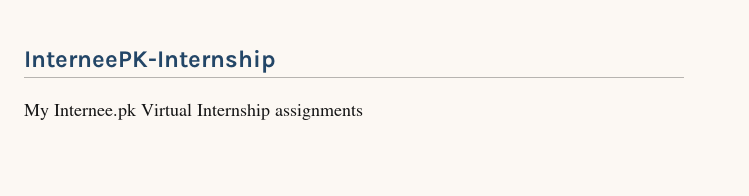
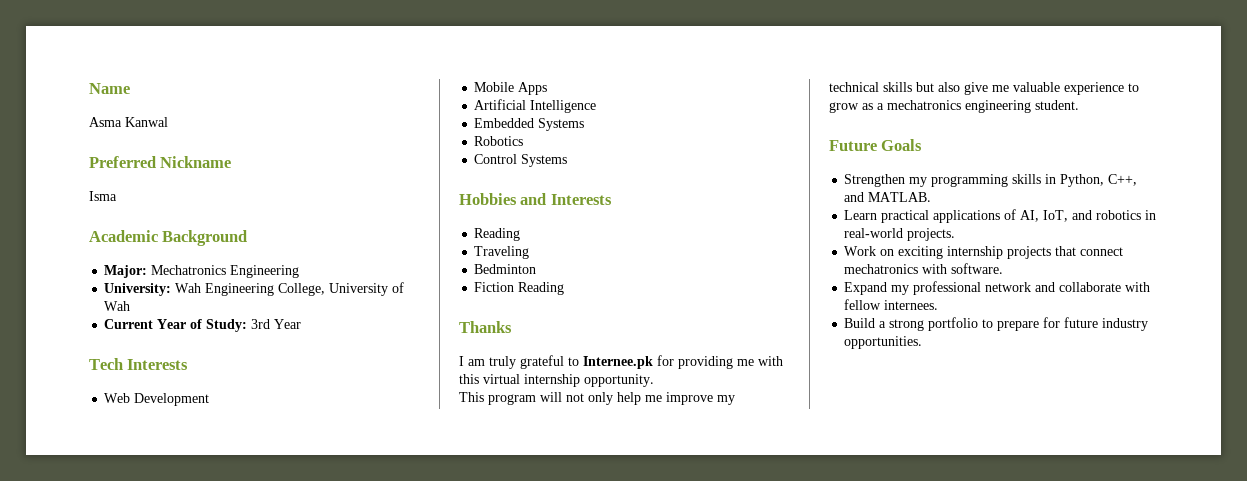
[24,49,276,73] [24,103,363,120] InterneePK-Internship // My Internee.pk Virtual Internship assignments -> [89,83,130,94] [89,117,168,127] [89,156,232,168] [89,191,117,201] [89,230,248,246] [104,265,300,278] [104,282,405,296] [104,301,131,311] [104,319,302,332] [89,358,189,370] [104,393,210,406] [474,82,548,95] [474,99,597,113] [474,118,585,131] [474,136,524,146] [474,154,568,167] [459,193,612,205] [474,228,521,241] [474,246,530,259] [474,264,537,274] [474,282,565,295] [459,321,512,333] [459,355,783,369] [459,374,654,387] [459,392,735,405] [829,82,1139,95] [829,100,1079,113] [829,139,923,151] [844,174,1138,187] [844,192,932,202] [844,209,1157,223] [844,228,956,241] [844,246,1124,259] [844,263,1004,274] [844,281,1151,295] [844,299,939,310] [844,317,1149,331] [844,336,923,349] Name // Asma Kanwal // Preferred Nickname // Isma // Academic Background // Major: Mechatronics Engineering // University: Wah Engineering College, University of Wah // Current Year of Study: 3rd Year // Tech Interests // Web Development // Mobile Apps // Artificial Intelligence // Embedded Systems // Robotics // Control Systems // Hobbies and Interests // Reading // Traveling // Bedminton // Fiction Reading // Thanks // I am truly grateful to Internee.pk for providing me with this virtual internship opportunity. // This program will not only help me improve my technical skills but also give me valuable experience to grow as a mechatronics engineering student. // Future Goals // Strengthen my programming skills in Python, C++, and MATLAB. // Learn practical applications of AI, IoT, and robotics in real-world projects. // Work on exciting internship projects that connect mechatronics with software. // Expand my professional network and collaborate with fellow internees. // Build a strong portfolio to prepare for future industry opportunities.

